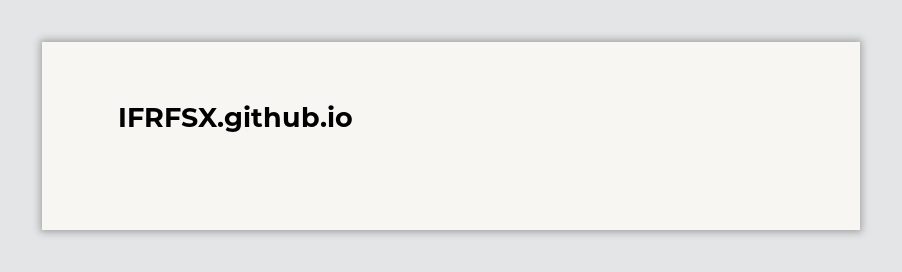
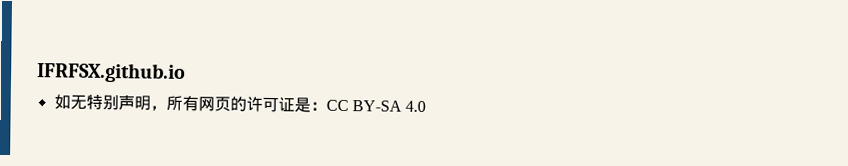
(353, 118) none -> [53,94,427,113] // 如无特别声明，所有网页的许可证是：CC BY-SA 4.0

